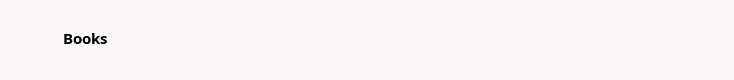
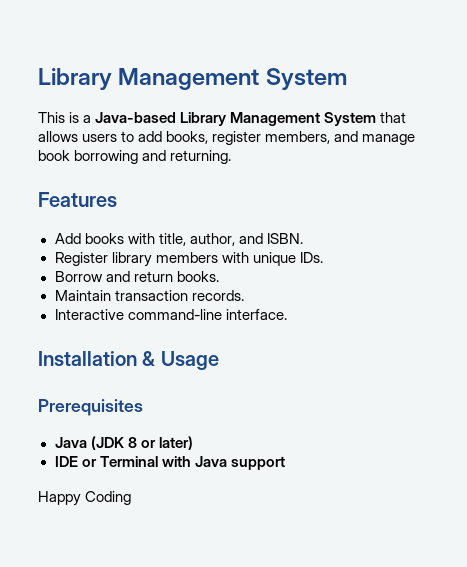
[63,33,107,44] Books -> [38,68,347,90] [38,112,407,126] [38,131,416,145] [38,150,232,164] [38,192,117,207] [54,233,303,246] [54,252,323,267] [54,271,219,282] [54,290,244,301] [54,309,287,320] [38,351,219,370] [38,399,143,416] [54,436,193,450] [54,456,285,470] [38,491,132,506] Library Management System // This is a Java-based Library Management System that allows users to add books, register members, and manage book borrowing and returning. // Features // Add books with title, author, and ISBN. // Register library members with unique IDs. // Borrow and return books. // Maintain transaction records. // Interactive command-line interface. // Installation & Usage // Prerequisites // Java (JDK 8 or later) // IDE or Terminal with Java support // Happy Coding

